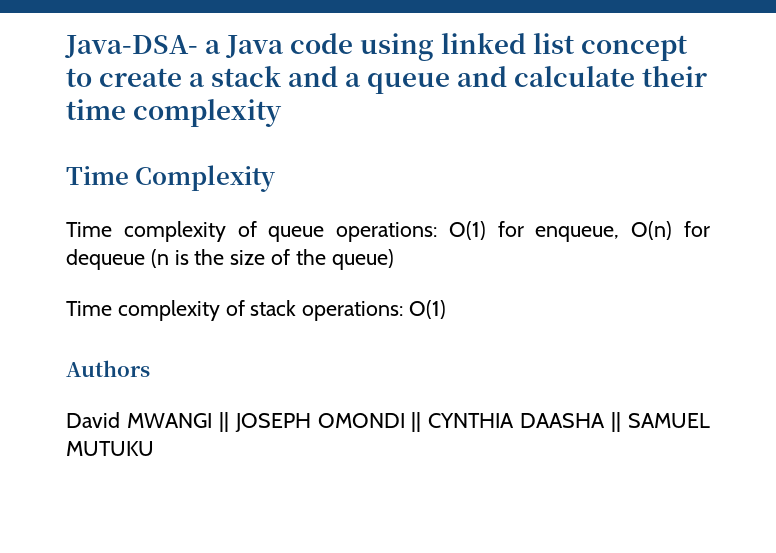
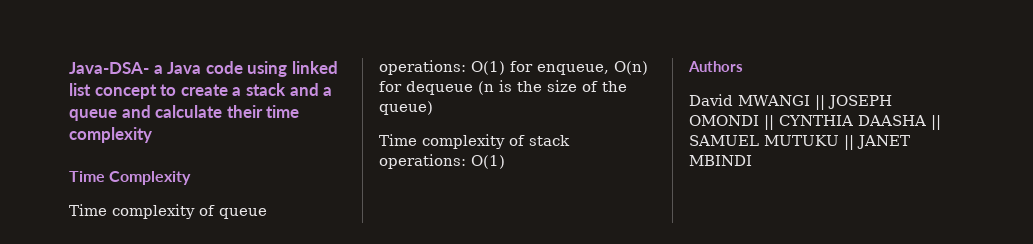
(154, 448) none -> [844,135,910,150] [689,155,752,166] || JANET MBINDI

